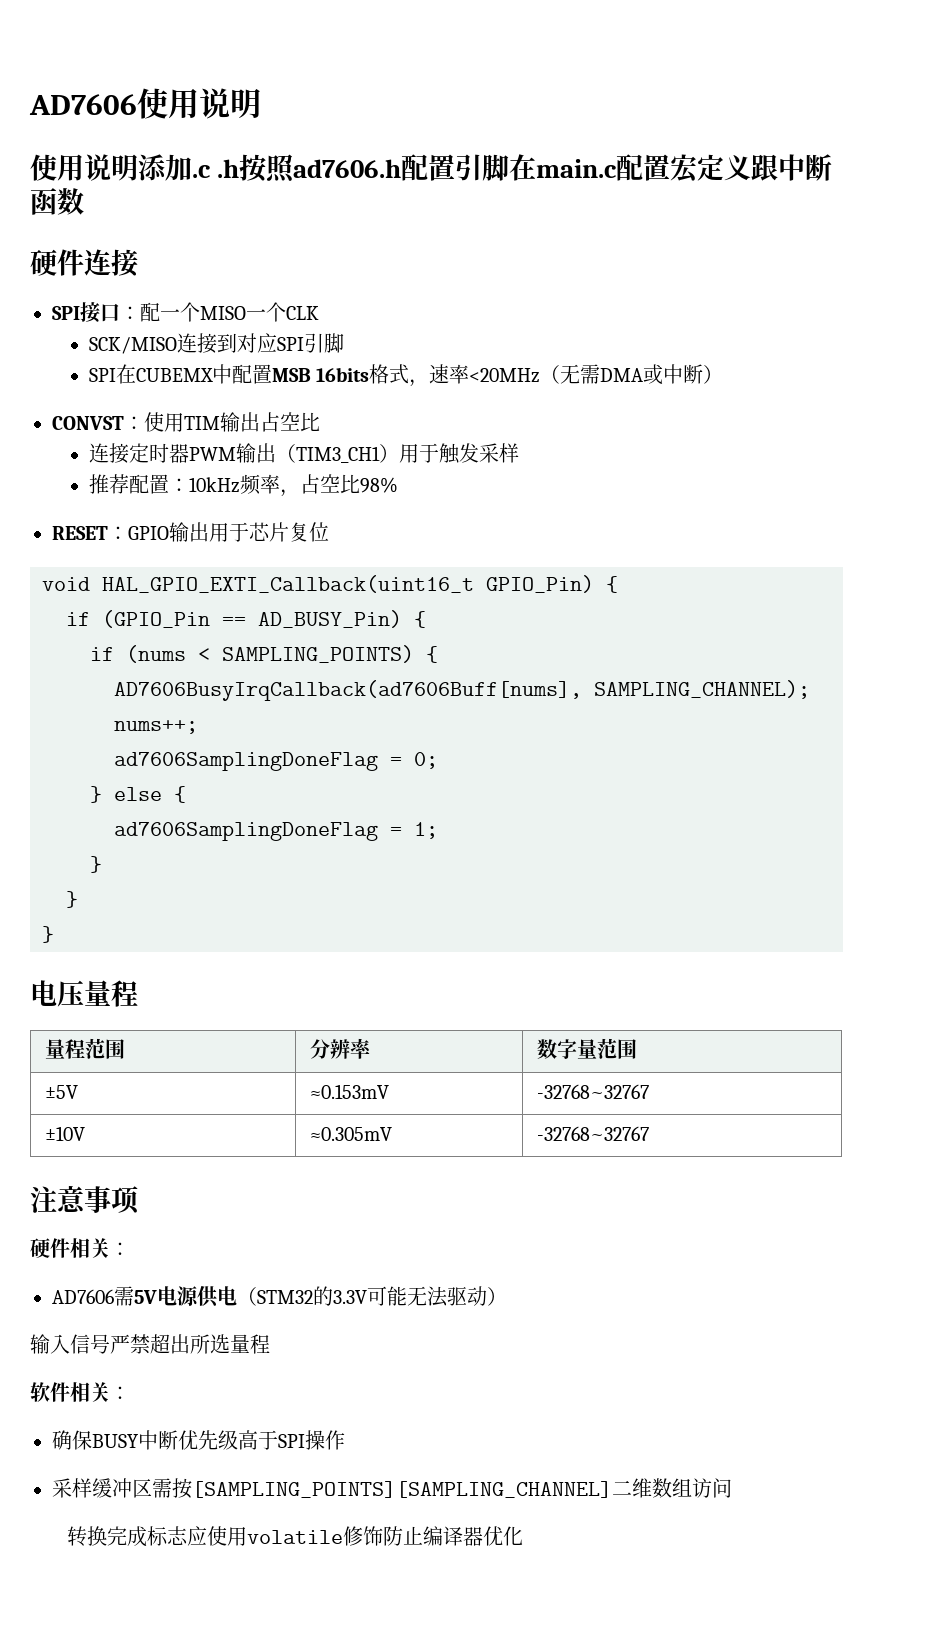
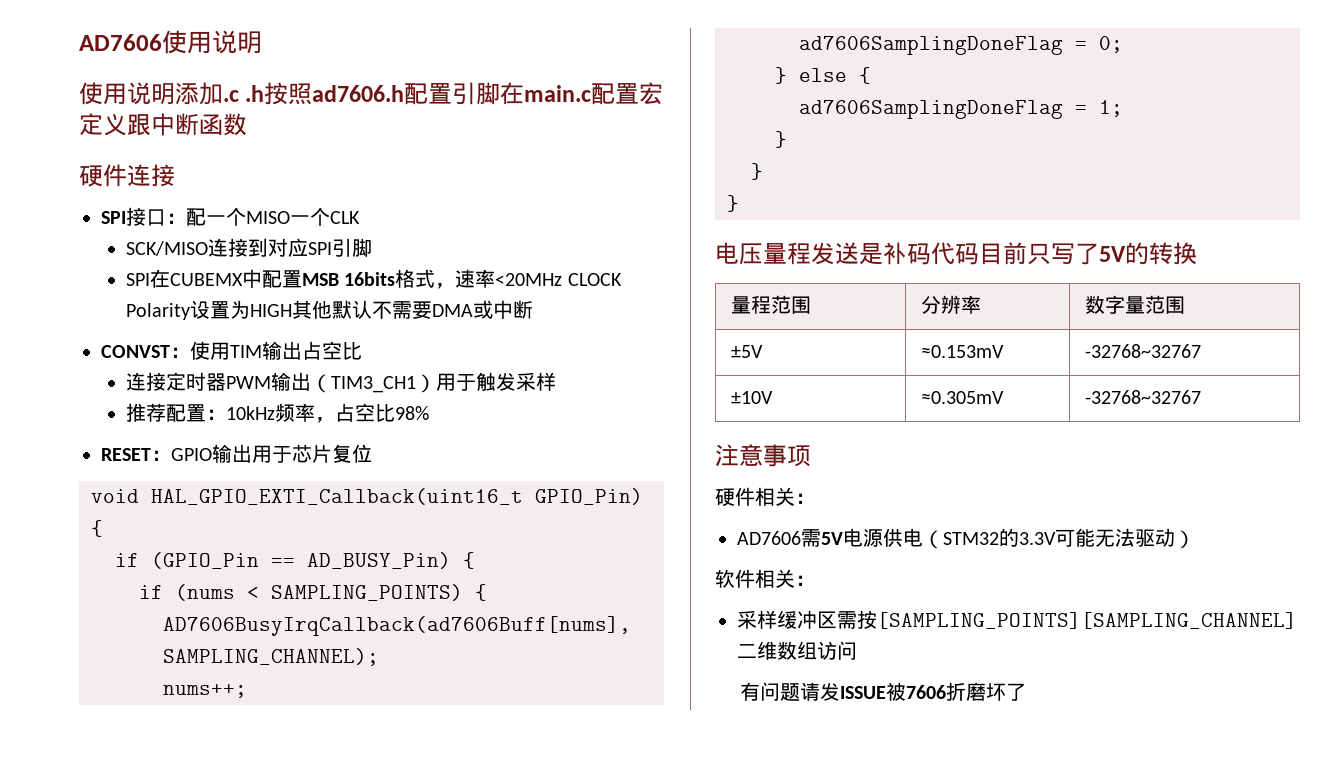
[540,364,601,384] （无需 -> [567,273,622,286] [125,300,432,320] CLOCK Polarity设置为HIGH其他默认不需要
[703,365,724,384] ） -> (533, 309) none
(138, 993) none -> [811,242,1197,265] 发送是补码代码目前只写了5V的转换
[30,1334,270,1354] [30,1382,130,1402] [52,1430,345,1450] 输入信号严禁超出所选量程 // 软件相关： // 确保BUSY中断优先级高于SPI操作 -> [715,569,815,588] 软件相关：
[66,1526,523,1547] 转换完成标志应使用volatile修饰防止编译器优化 -> [739,682,1026,701] 有问题请发ISSUE被7606折磨坏了

